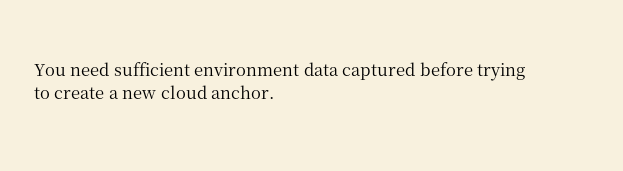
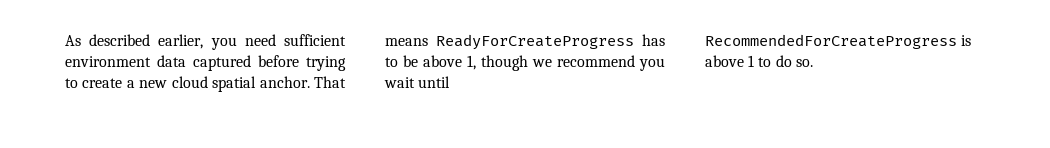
[34,64,66,76] You -> [65,34,237,50] As described earlier, you
[211,85,275,99] anchor. -> [212,76,346,92] [385,34,665,50] [385,55,665,71] [384,76,451,88] [705,34,972,49] [705,55,813,67] spatial anchor. That means ReadyForCreateProgress has to be above 1, though we recommend you wait until RecommendedForCreateProgress is above 1 to do so.

